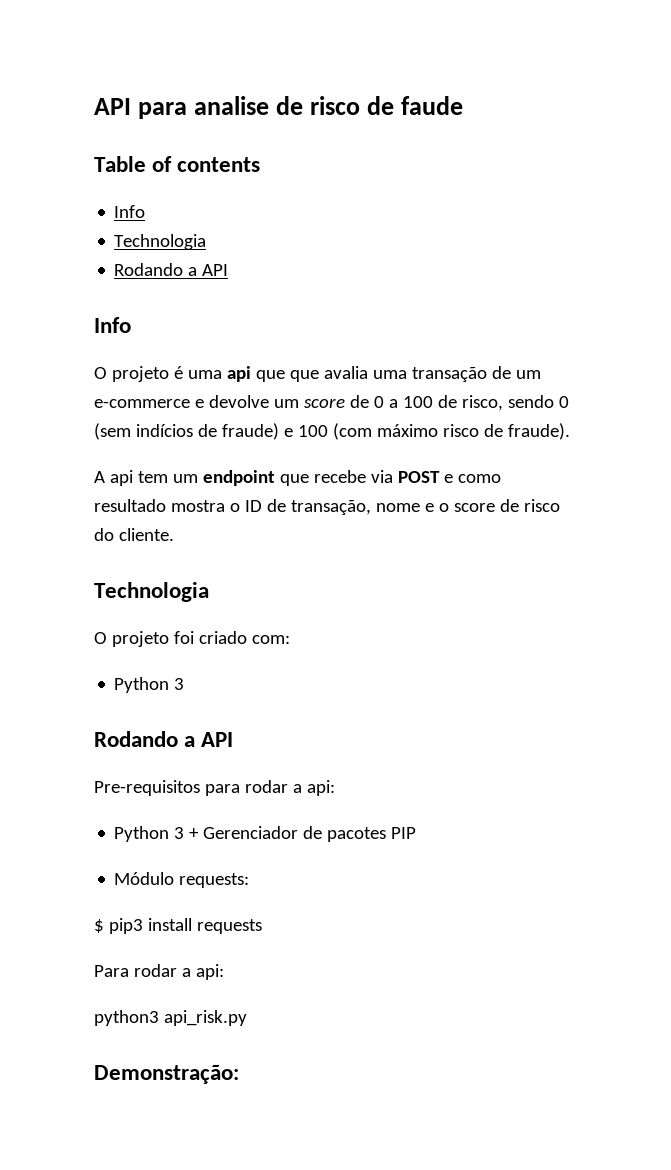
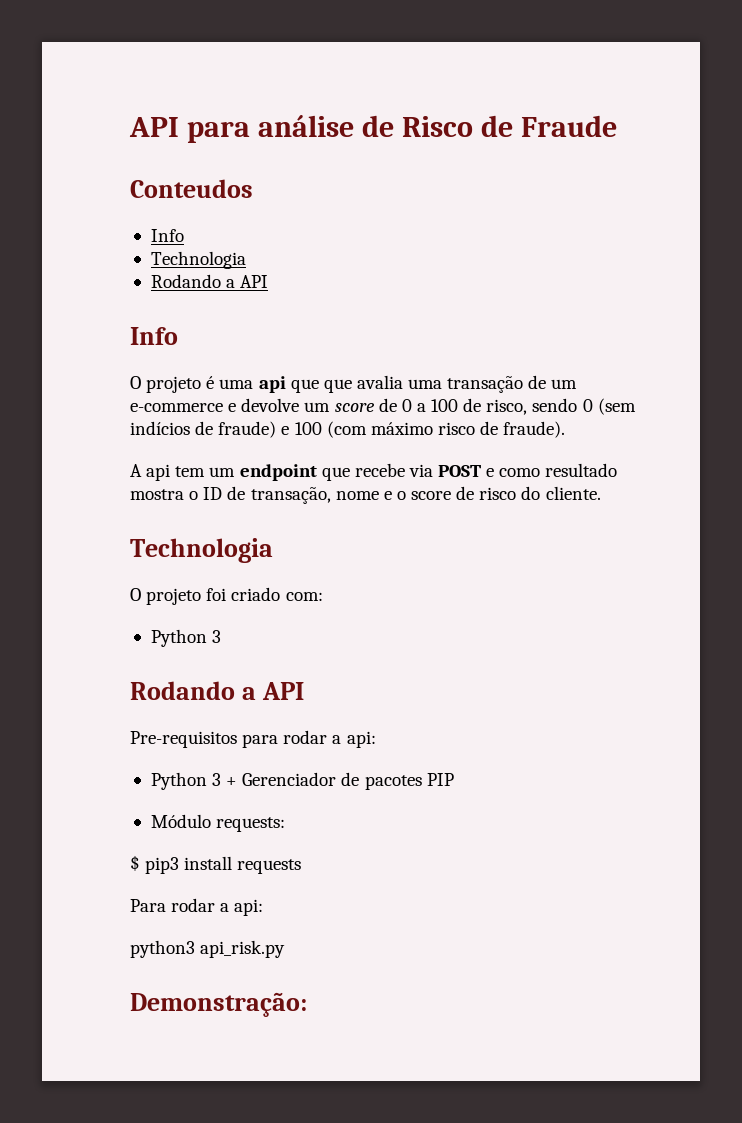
[194,96,464,115] [94,156,261,172] analise de risco de faude // Table of contents -> [257,115,617,137] [130,179,253,198] análise de Risco de Fraude // Conteudos

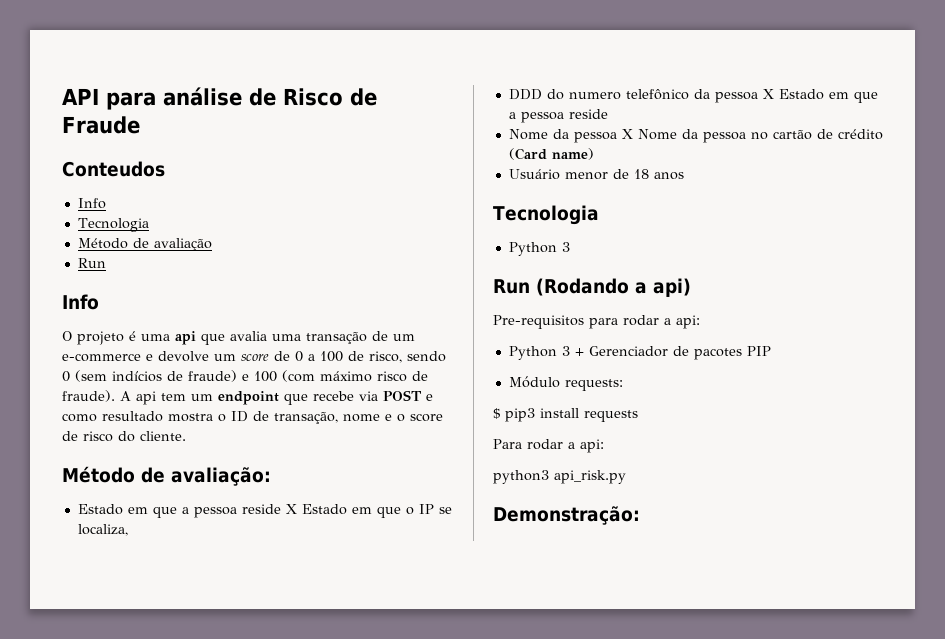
[150,251,246,269] [150,274,269,288] Technologia // Rodando a API -> [77,218,149,232] [77,238,212,251] [77,258,106,268] Tecnologia // Método de avaliação // Run
[323,379,352,393] que -> (225, 339) none
(566, 429) // -> (115, 396) none
[130,538,273,563] [130,587,323,605] [150,629,222,647] [130,681,304,700] Technologia // O projeto foi criado com: // Python 3 // Rodando a API -> [62,466,271,486] [77,504,452,518] [77,524,128,536] [508,89,878,103] [508,109,608,123] [508,129,883,143] [508,148,594,160] [508,169,684,180] [493,205,599,225] [508,242,570,256] [493,278,691,297] Método de avaliação: // Estado em que a pessoa reside X Estado em que o IP se localiza, // DDD do numero telefônico da pessoa X Estado em que a pessoa reside // Nome da pessoa X Nome da pessoa no cartão de crédito (Card name) // Usuário menor de 18 anos // Tecnologia // Python 3 // Run (Rodando a api)

